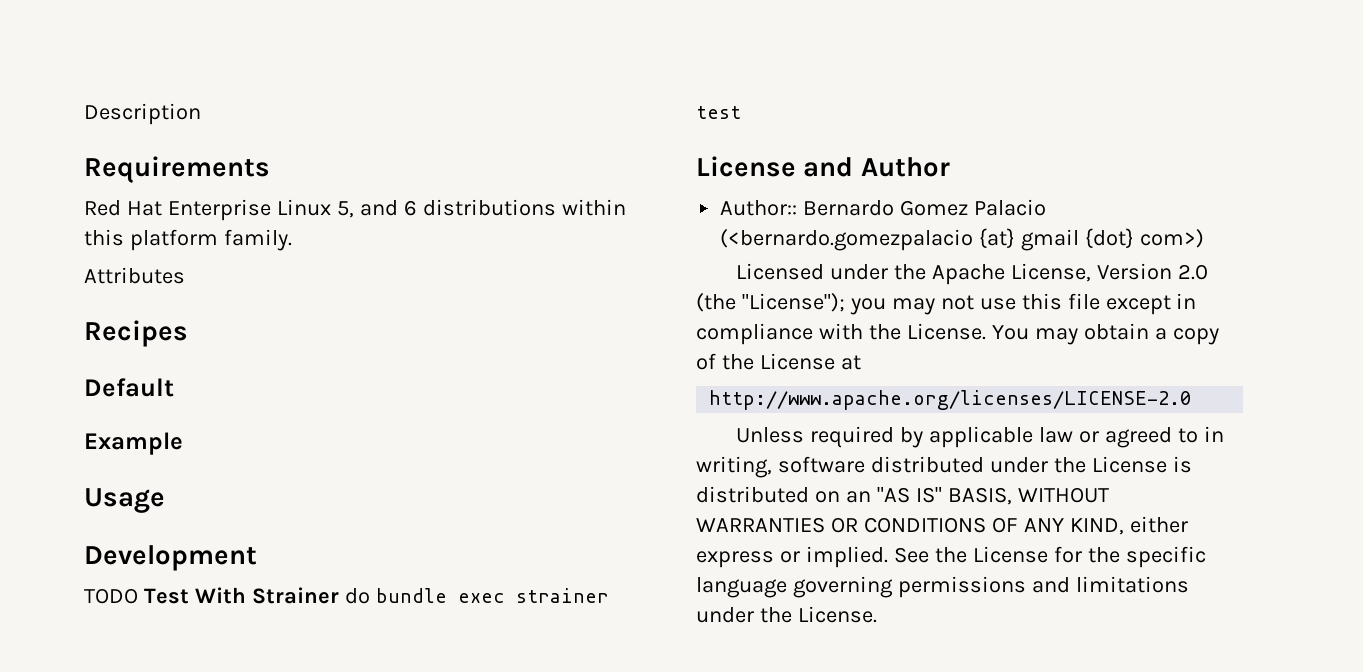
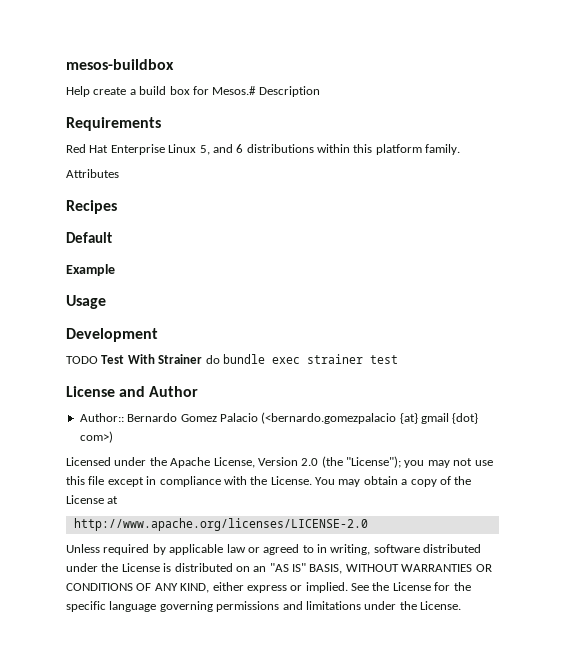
(84, 114) none -> [66,59,174,70] [66,86,257,97] mesos-buildbox // Help create a build box for Mesos.#

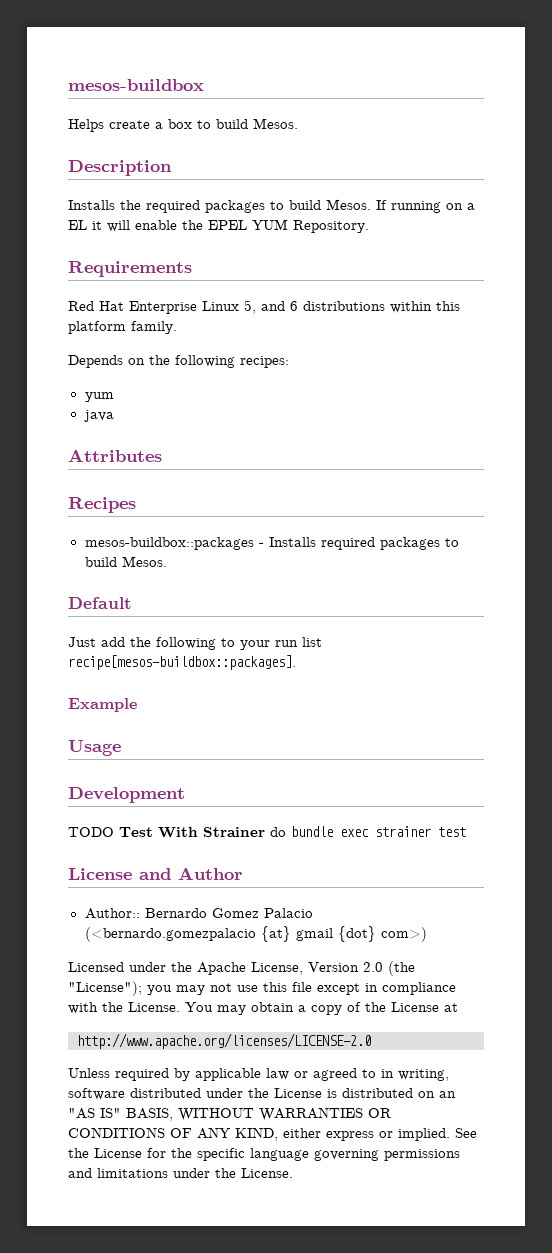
[66,86,90,97] Help -> [68,119,104,132] Helps
[139,86,320,97] build box for Mesos.# Description -> [168,118,298,129] [68,160,172,176] [68,199,475,213] [68,219,369,233] box to build Mesos. // Description // Installs the required packages to build Mesos. If running on a EL it will enable the EPEL YUM Repository.
[66,169,119,178] [66,200,117,214] [66,232,112,243] Attributes // Recipes // Default -> [68,355,289,368] [84,392,114,402] [83,410,114,422] [68,449,162,462] [68,497,136,513] [84,537,459,550] [84,556,167,567] [68,597,132,609] [68,637,322,650] [68,655,296,670] Depends on the following recipes: // yum // java // Attributes // Recipes // mesos-buildbox::packages - Installs required packages to build Mesos. // Default // Just add the following to your run list recipe[mesos-buildbox::packages].

